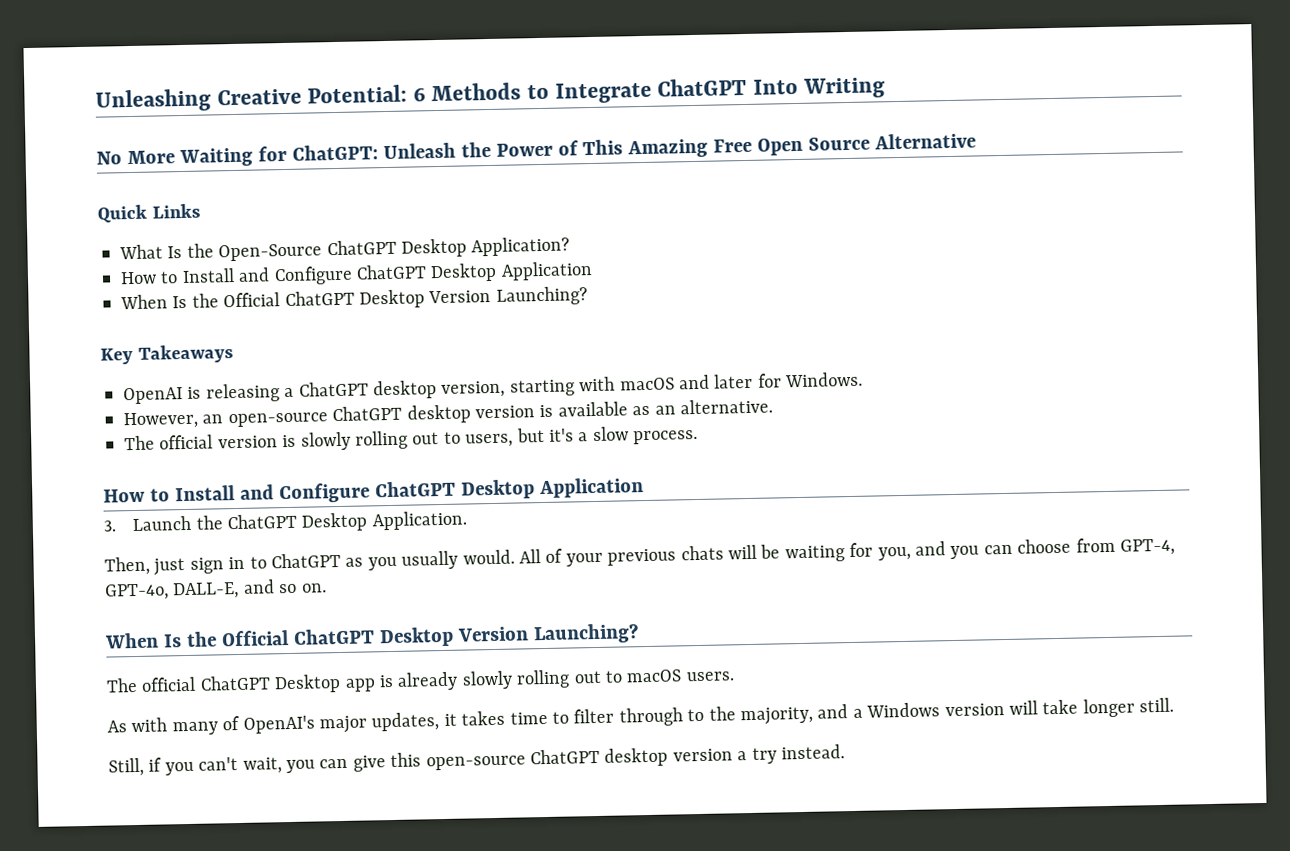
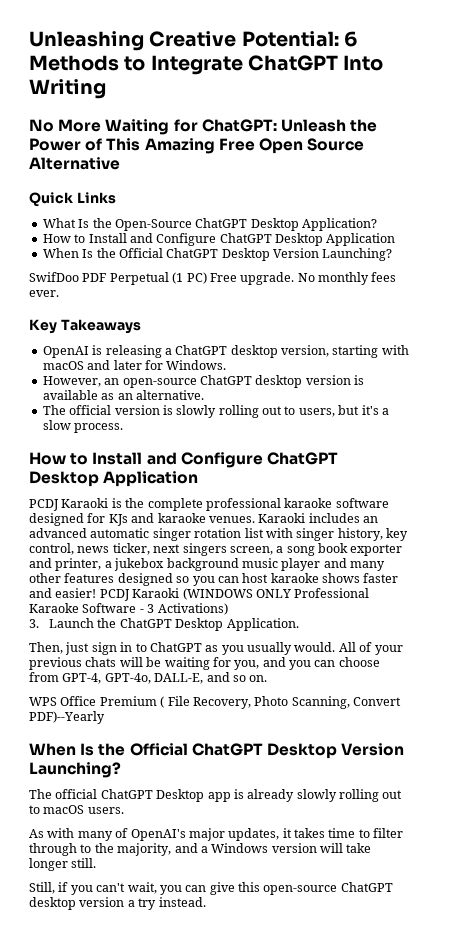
(588, 296) none -> [29,272,397,285] [29,290,59,297] // SwifDoo PDF Perpetual (1 PC) Free upgrade. No monthly fees ever.
(644, 488) none -> [29,498,389,511] [29,513,378,526] [29,528,408,541] [29,543,403,556] [29,558,385,571] [29,573,399,586] [29,588,370,601] [29,603,228,615] // PCDJ Karaoki is the complete professional karaoke software designed for KJs and karaoke venues. Karaoki includes an advanced automatic singer rotation list with singer history, key control, news ticker, next singers screen, a song book exporter and printer, a jukebox background music player and many other features designed so you can host karaoke shows faster and easier! PCDJ Karaoki (WINDOWS ONLY Professional Karaoke Software - 3 Activations)
(327, 588) none -> [29,696,401,709] [29,711,105,724] // WPS Office Premium ( File Recovery, Photo Scanning, Convert PDF)--Yearly

